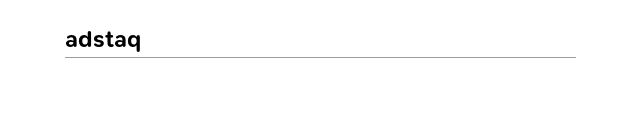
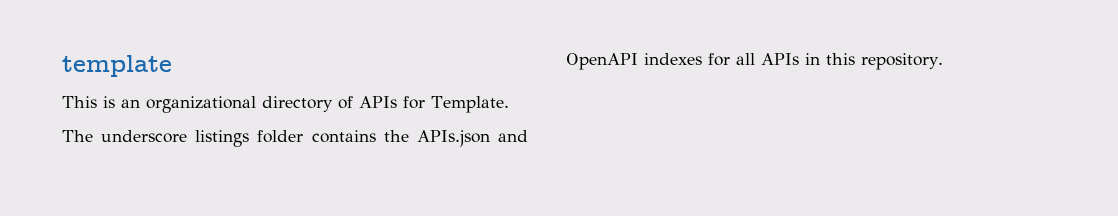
[65,31,141,52] adstaq -> [62,55,172,77] [62,96,509,113] [62,130,528,147] [566,53,943,70] template // This is an organizational directory of APIs for Template. // The underscore listings folder contains the APIs.json and OpenAPI indexes for all APIs in this repository.

